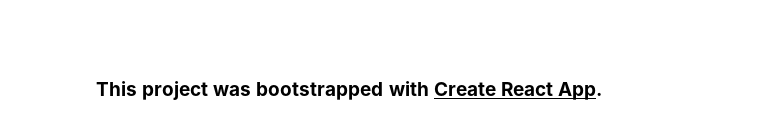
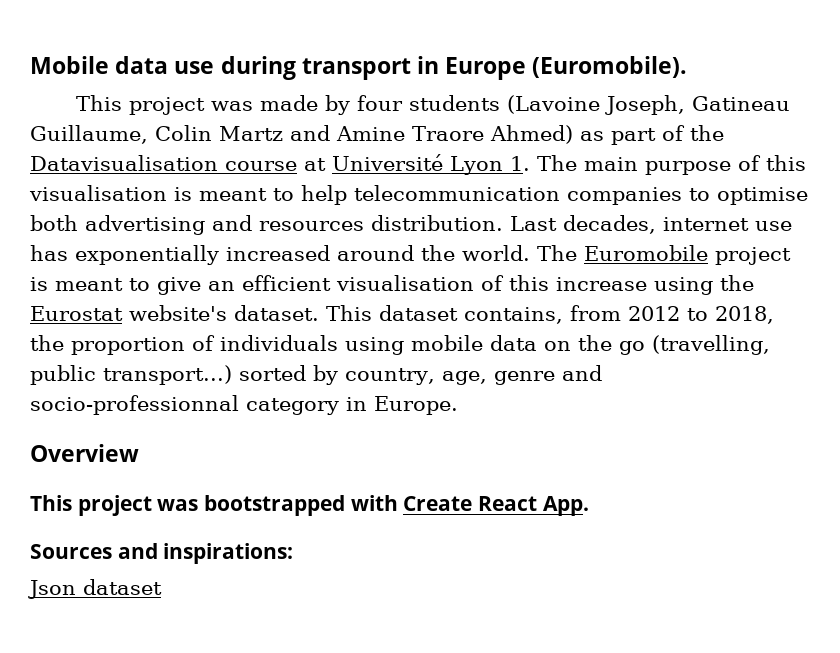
(96, 88) none -> [30,56,688,80] [76,95,791,115] [30,125,724,145] [30,154,806,175] [29,185,808,205] [30,215,792,235] [30,245,791,265] [30,275,754,295] [30,305,774,324] [30,335,770,355] [30,365,602,385] [30,395,458,415] [30,444,139,462] Mobile data use during transport in Europe (Euromobile). // This project was made by four students (Lavoine Joseph, Gatineau Guillaume, Colin Martz and Amine Traore Ahmed) as part of the Datavisualisation course at Université Lyon 1. The main purpose of this visualisation is meant to help telecommunication companies to optimise both advertising and resources distribution. Last decades, internet use has exponentially increased around the world. The Euromobile project is meant to give an efficient visualisation of this increase using the Eurostat website's dataset. This dataset contains, from 2012 to 2018, the proportion of individuals using mobile data on the go (travelling, public transport...) sorted by country, age, genre and socio-professionnal category in Europe. // Overview //
(602, 91) none -> [30,543,294,564] [28,579,162,599] // Sources and inspirations: // Json dataset

